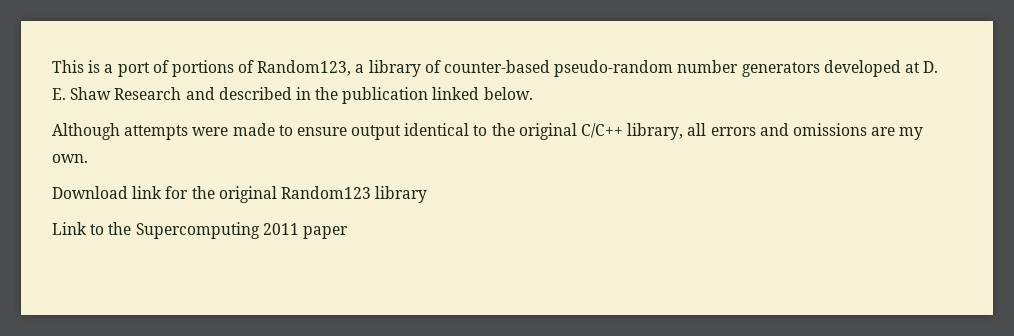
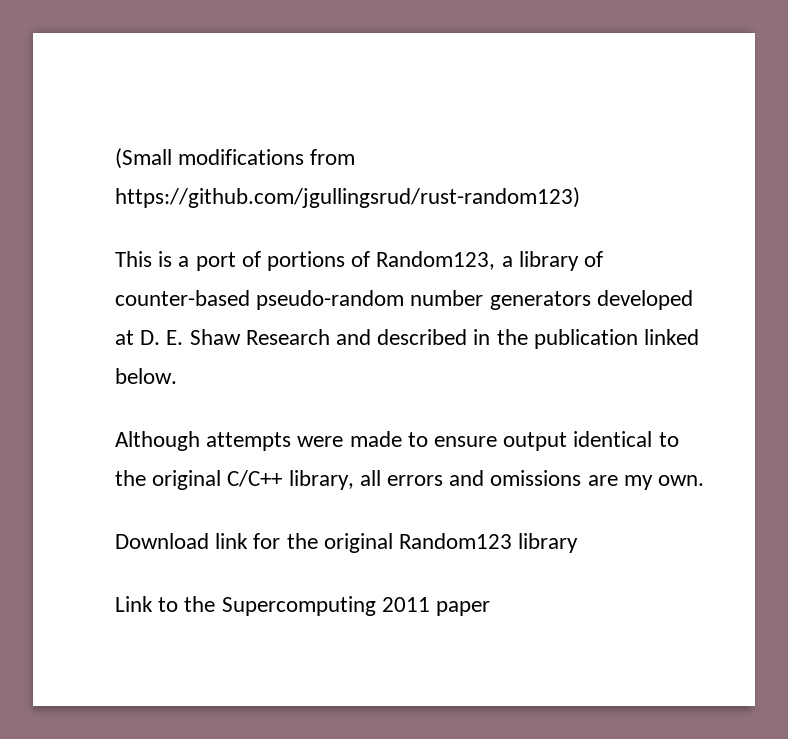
(52, 66) none -> [115,148,356,169] [115,187,580,208] (Small modifications from https://github.com/jgullingsrud/rust-random123) //

